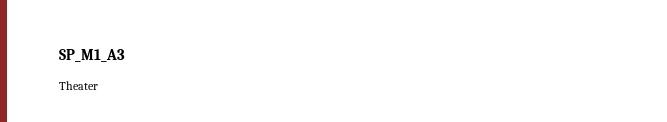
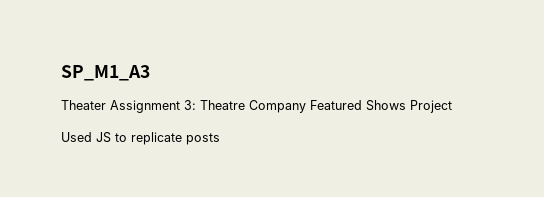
(98, 85) none -> [110,100,452,113] [61,132,220,145] Assignment 3: Theatre Company Featured Shows Project // Used JS to replicate posts

